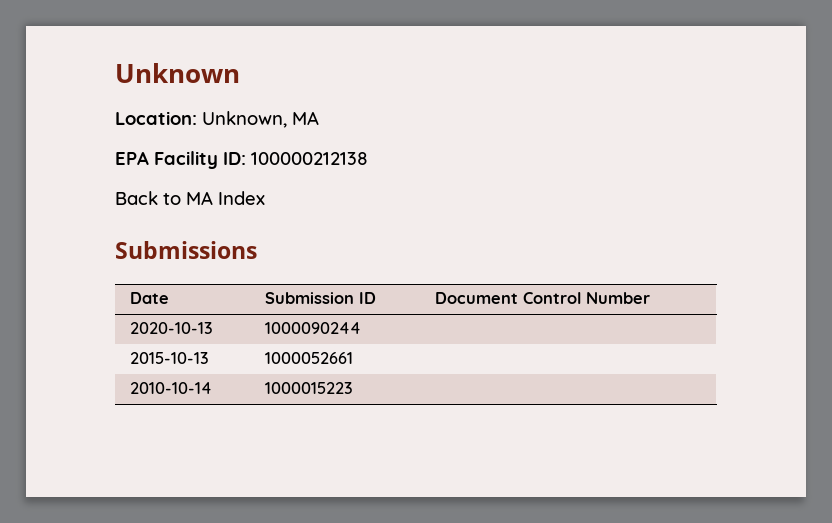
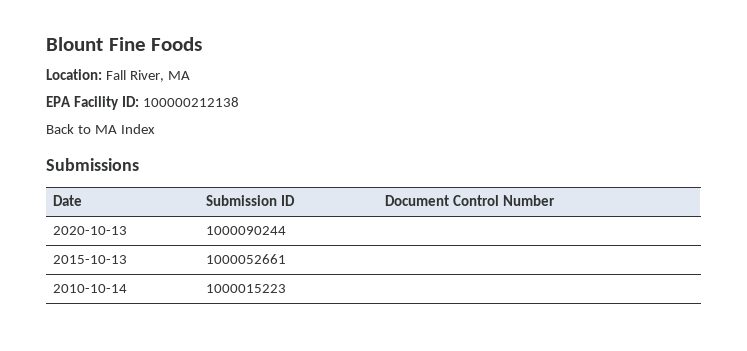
[115,63,240,83] Unknown -> [46,37,203,51] Blount Fine Foods
[202,111,287,128] Unknown, -> [105,70,164,82] Fall River,

